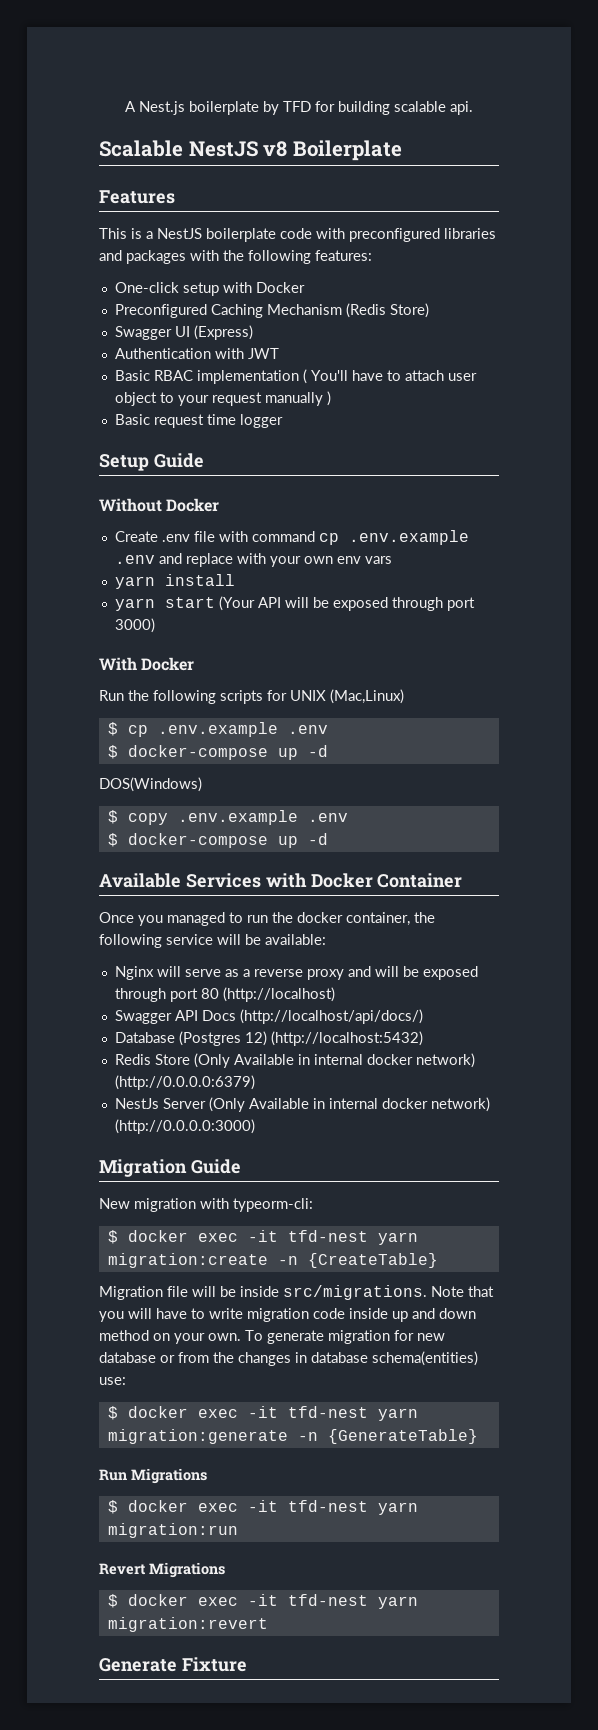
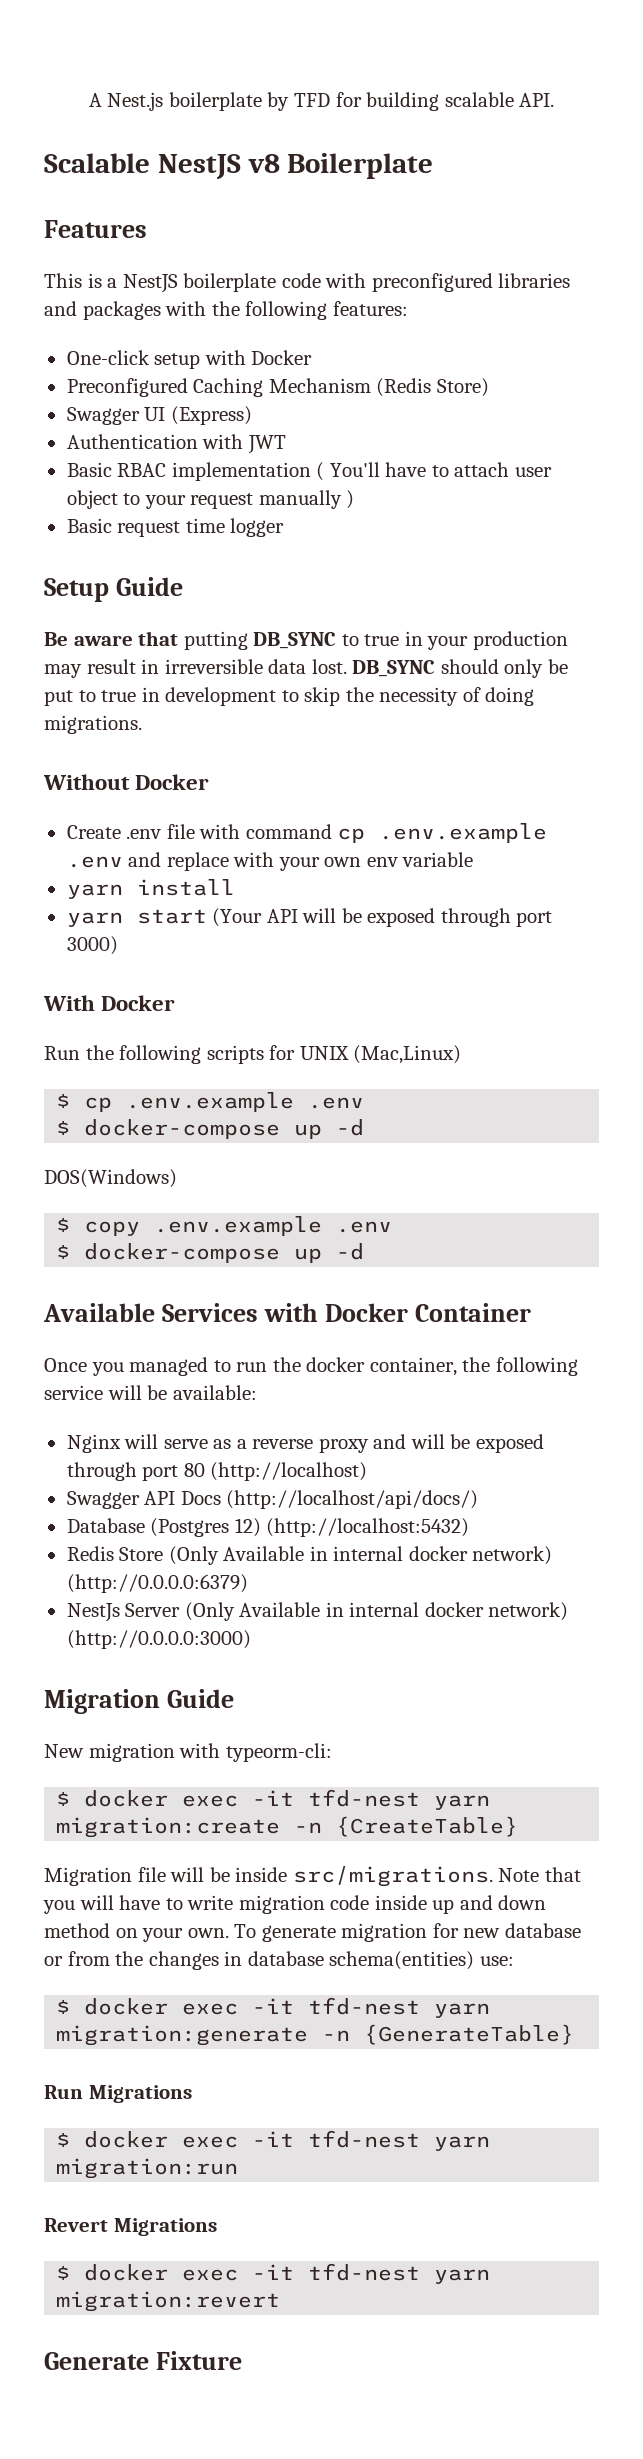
[450,101,473,115] api. -> [519,93,555,107] API.
(204, 460) none -> [44,631,568,650] [44,659,568,678] [44,687,535,706] [44,715,142,734] // Be aware that putting DB_SYNC to true in your production may result in irreversible data lost. DB_SYNC should only be put to true in development to skip the necessity of doing migrations.
[364,556,392,564] vars -> [402,852,474,867] variable

